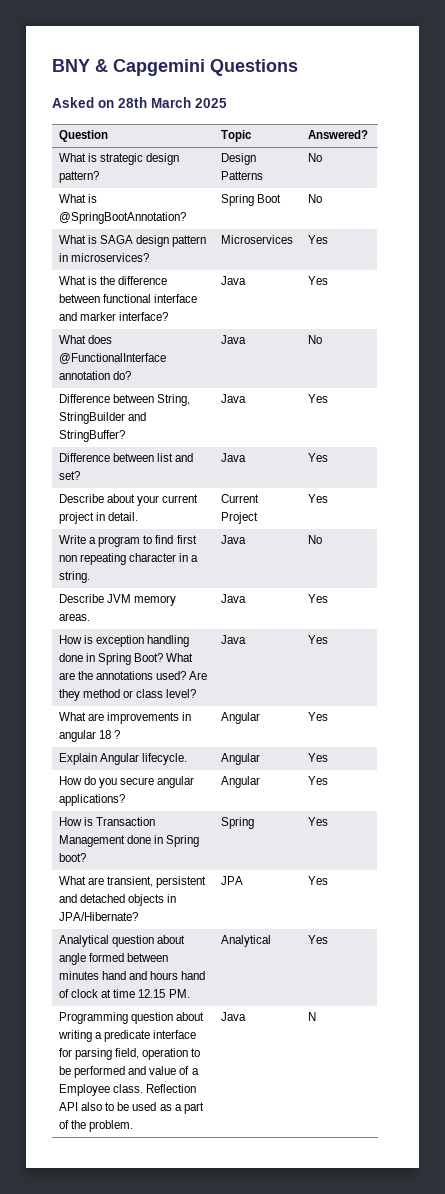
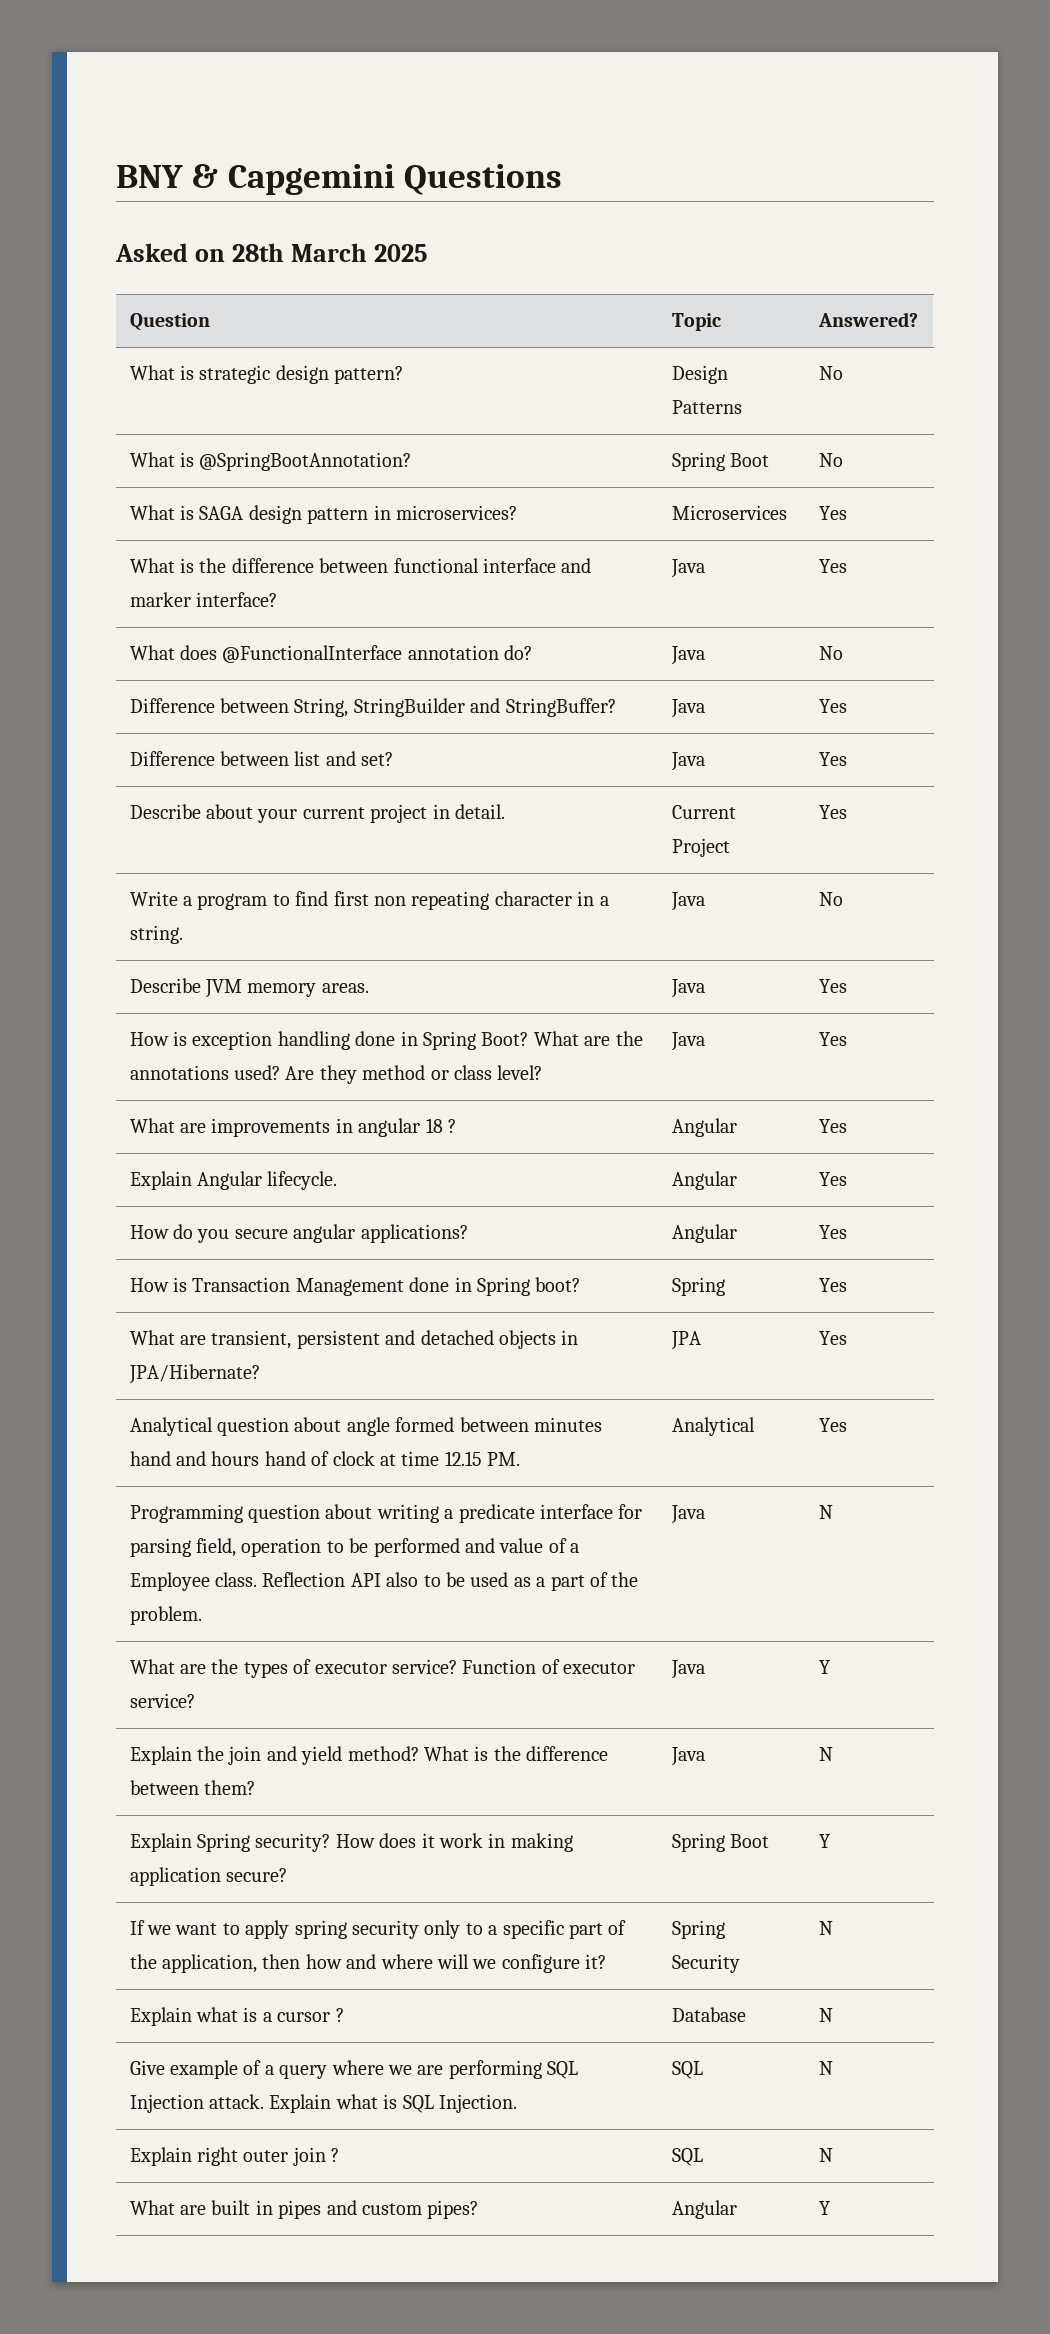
(317, 1016) none -> [129,1659,636,1678] [129,1693,195,1708] [670,1660,705,1679] [818,1660,831,1674] [129,1746,609,1765] [129,1780,256,1795] [670,1747,705,1766] [818,1747,833,1761] [129,1833,573,1852] [129,1867,288,1886] [671,1833,770,1852] [818,1834,831,1848] [129,1920,627,1939] [129,1954,607,1973] [671,1920,725,1939] [671,1954,740,1973] [818,1921,833,1935] [129,2007,344,2026] [671,2007,746,2022] [818,2008,833,2022] [129,2060,579,2079] [129,2094,518,2113] [671,2061,703,2079] [818,2061,833,2075] [129,2147,340,2166] [671,2148,703,2166] [818,2148,833,2162] [129,2200,479,2219] [671,2200,737,2219] [818,2201,831,2215] // What are the types of executor service? Function of executor service? | Java | Y // Explain the join and yield method? What is the difference between them? | Java | N // Explain Spring security? How does it work in making application secure? | Spring Boot | Y // If we want to apply spring security only to a specific part of the application, then how and where will we configure it? | Spring Security | N // Explain what is a cursor ? | Database | N // Give example of a query where we are performing SQL Injection attack. Explain what is SQL Injection. | SQL | N // Explain right outer join ? | SQL | N // What are built in pipes and custom pipes? | Angular | Y

